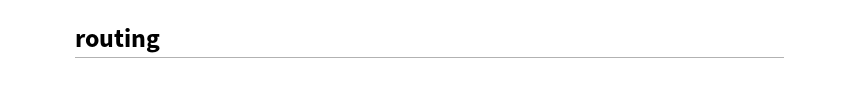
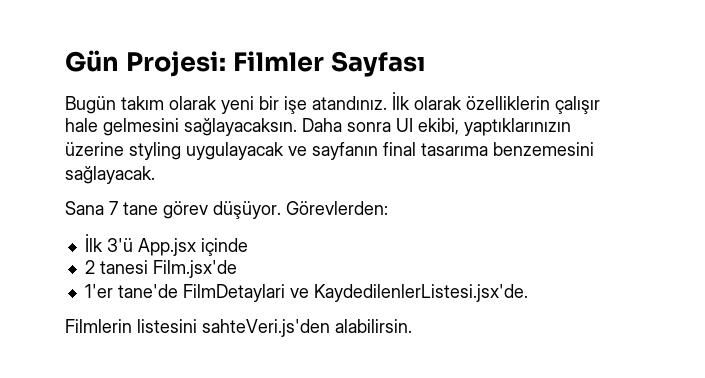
[75,28,160,53] routing -> [65,50,426,77] [65,92,600,114] [65,118,571,136] [65,142,594,160] [65,166,155,184] [65,201,388,219] [84,234,248,256] [84,260,237,278] [84,284,528,302] [65,319,412,337] Gün Projesi: Filmler Sayfası // Bugün takım olarak yeni bir işe atandınız. İlk olarak özelliklerin çalışır hale gelmesini sağlayacaksın. Daha sonra UI ekibi, yaptıklarınızın üzerine styling uygulayacak ve sayfanın final tasarıma benzemesini sağlayacak. // Sana 7 tane görev düşüyor. Görevlerden: // İlk 3'ü App.jsx içinde // 2 tanesi Film.jsx'de // 1'er tane'de FilmDetaylari ve KaydedilenlerListesi.jsx'de. // Filmlerin listesini sahteVeri.js'den alabilirsin.

